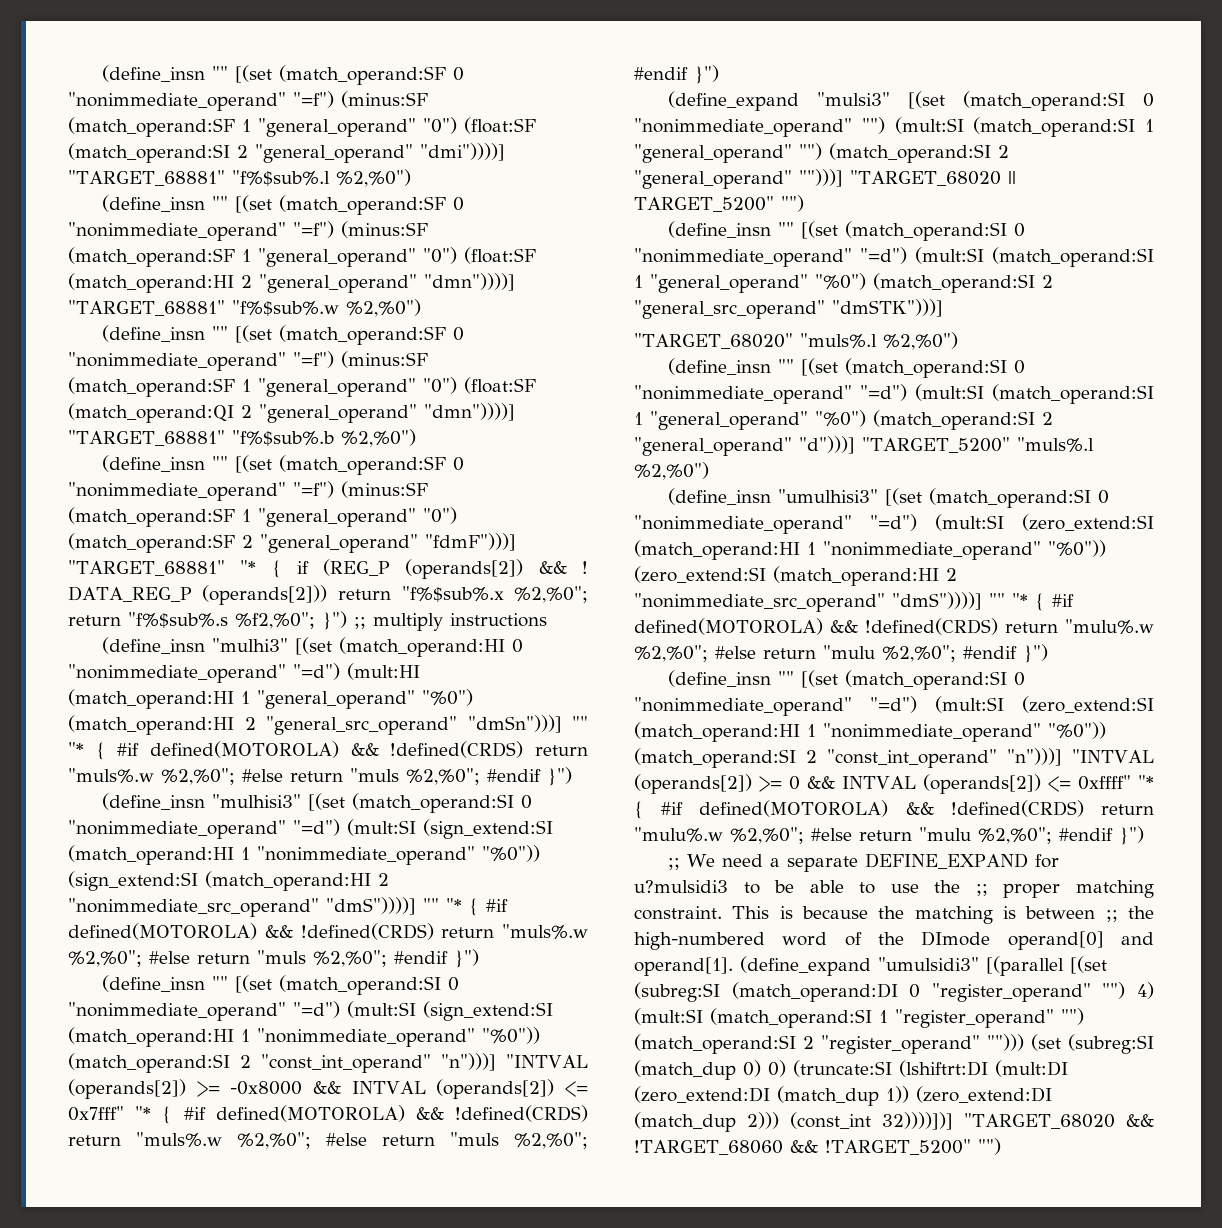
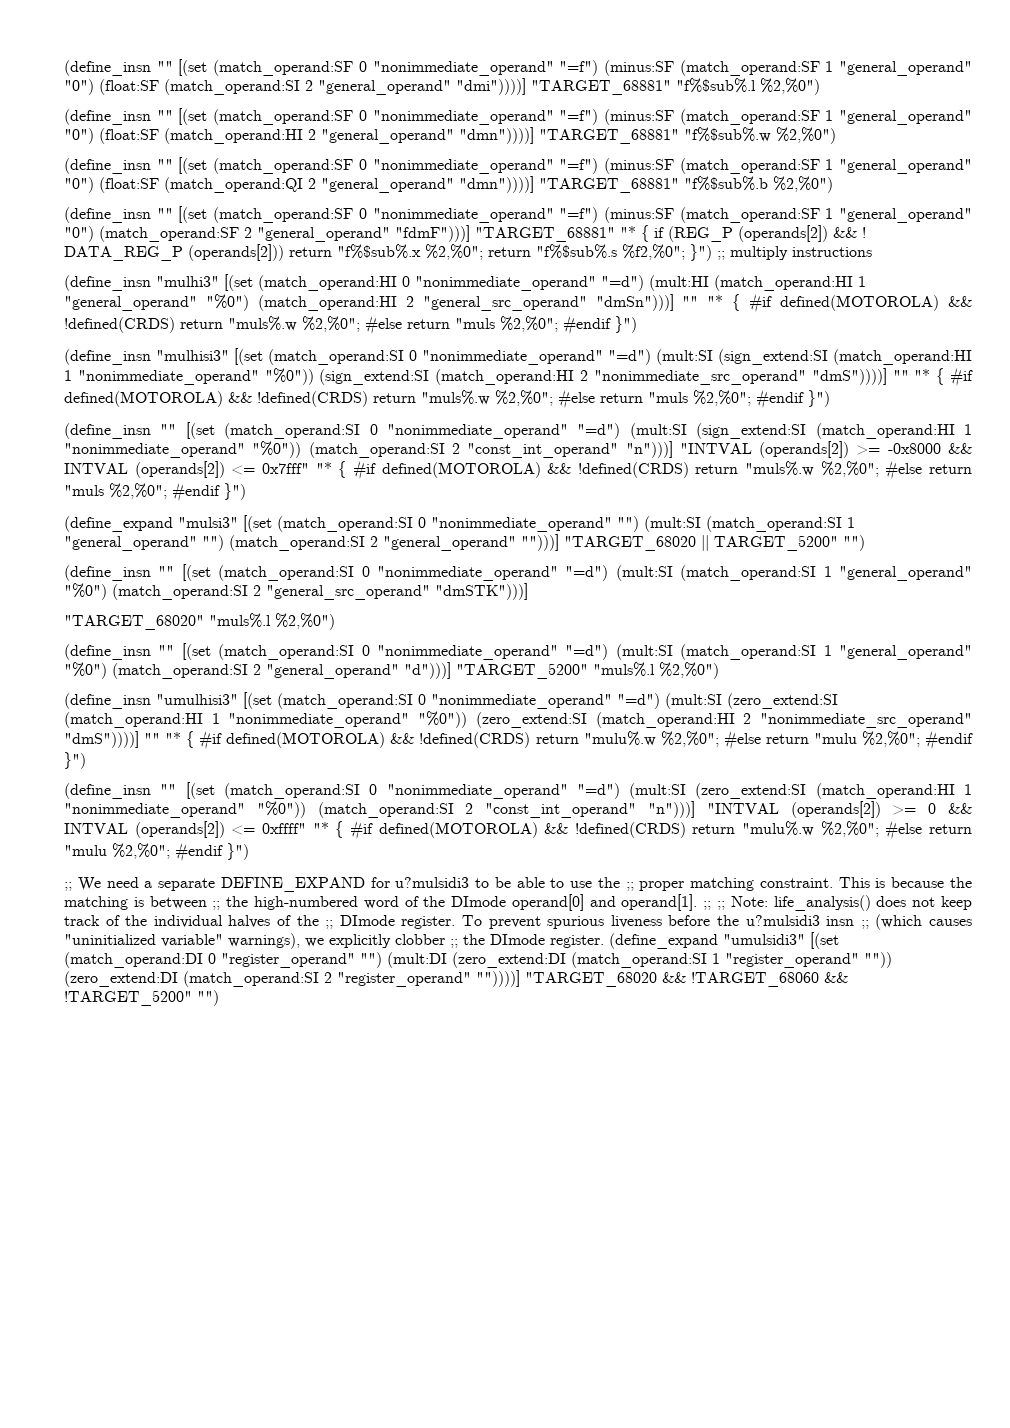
[740,956,1107,976] [634,982,720,1002] (define_expand "umulsidi3" [(parallel [(set (subreg:SI -> [703,895,972,911] [64,914,973,930] [64,932,839,949] ;; ;; Note: life_analysis() does not keep track of the individual halves of the ;; DImode register. To prevent spurious liveness before the u?mulsidi3 insn ;; (which causes "uninitialized variable" warnings), we explicitly clobber ;; the DImode register. (define_expand "umulsidi3" [(set
[1137,982,1154,999] [634,1008,703,1025] 4) (mult:SI -> [387,952,566,968] (mult:DI (zero_extend:DI
[1061,1008,1084,1025] "") -> [864,952,892,968] [64,971,178,987] "")) (zero_extend:DI
[987,1034,1154,1054] [634,1060,1068,1080] [634,1086,1052,1106] [634,1112,954,1132] ""))) (set (subreg:SI (match_dup 0) 0) (truncate:SI (lshiftrt:DI (mult:DI (zero_extend:DI (match_dup 1)) (zero_extend:DI (match_dup 2))) (const_int 32))))])] -> [476,970,520,987] ""))))]

